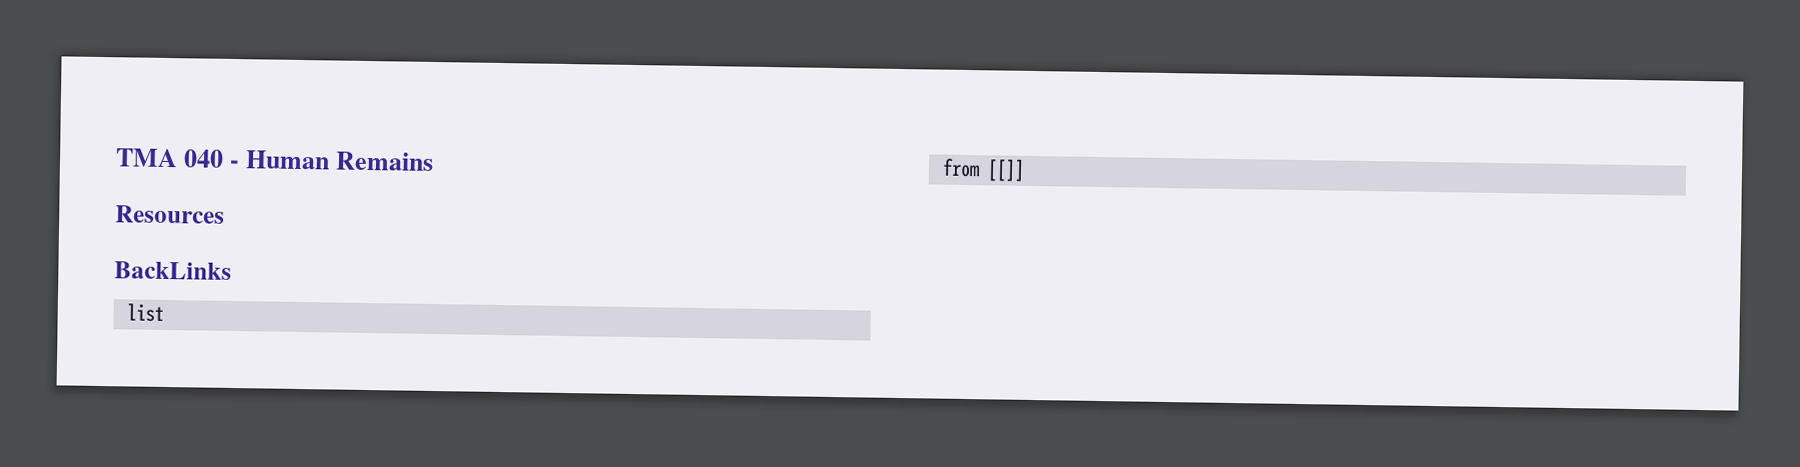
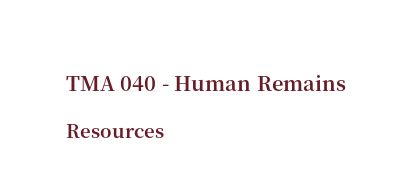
[114,261,232,280] [126,303,164,322] [941,158,1025,182] // BackLinks // list // from [[]] -> (164, 131) none

